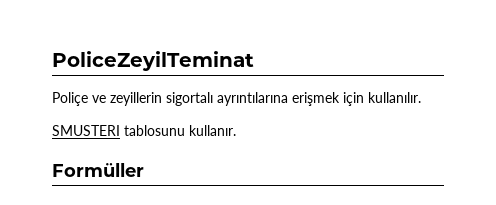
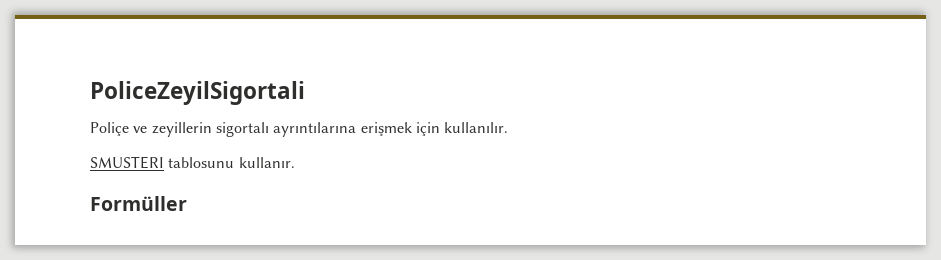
[52,51,254,71] PoliceZeyilTeminat -> [90,81,305,105] PoliceZeyilSigortali

